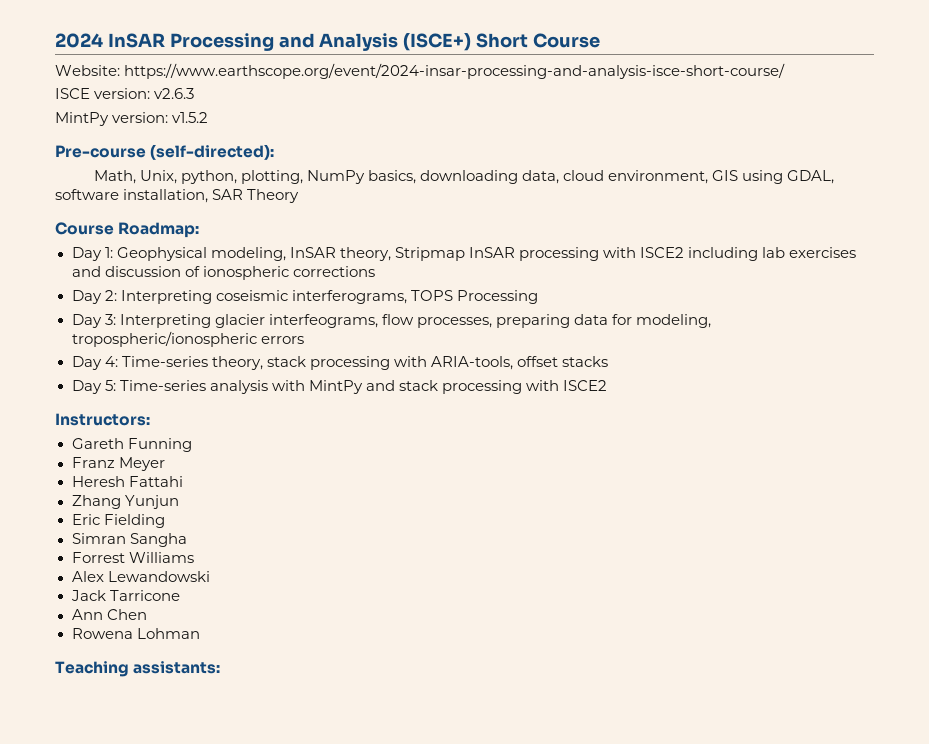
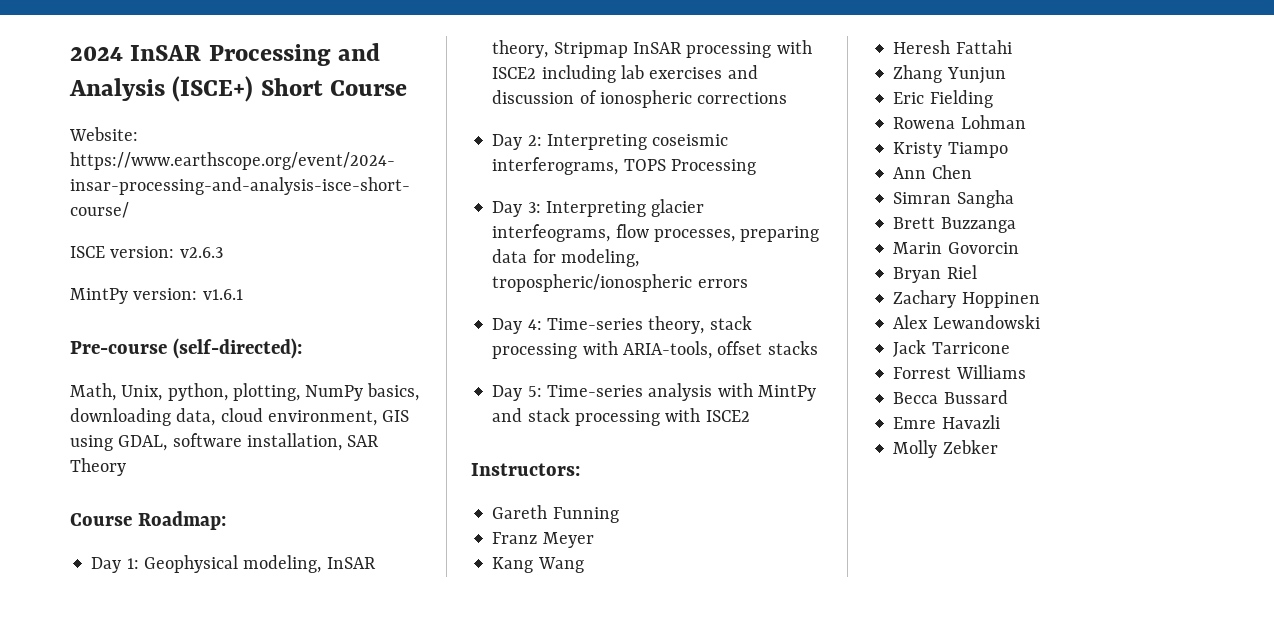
[172,112,209,123] v1.5.2 -> [202,289,243,300] v1.6.1
(165, 464) none -> [492,557,584,573] // Kang Wang
[71,533,187,547] [71,552,194,563] [71,571,210,582] [70,590,180,601] [71,609,147,620] [71,628,200,639] [55,661,221,677] Simran Sangha // Forrest Williams // Alex Lewandowski // Jack Tarricone // Ann Chen // Rowena Lohman // Teaching assistants: -> [893,115,1026,129] [893,142,1008,158] [893,165,972,179] [893,190,1014,208] [893,217,1016,233] [893,242,1019,254] [893,265,977,283] [893,290,1040,308] [893,315,1040,329] [893,340,1010,357] [893,365,1026,379] [893,390,1008,404] [893,415,1000,429] [893,440,998,458] Rowena Lohman // Kristy Tiampo // Ann Chen // Simran Sangha // Brett Buzzanga // Marin Govorcin // Bryan Riel // Zachary Hoppinen // Alex Lewandowski // Jack Tarricone // Forrest Williams // Becca Bussard // Emre Havazli // Molly Zebker

